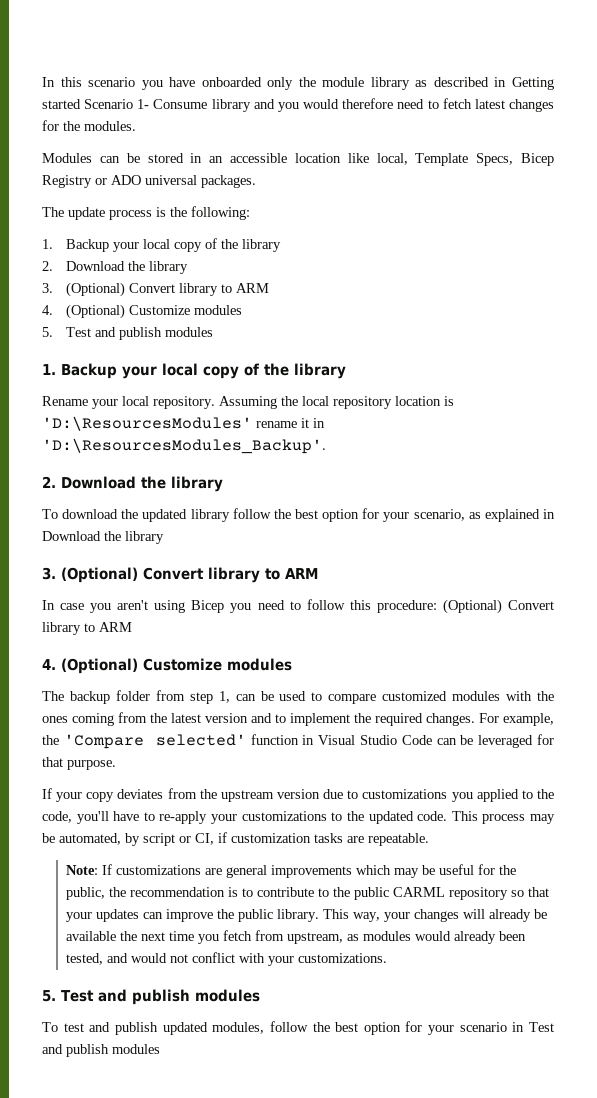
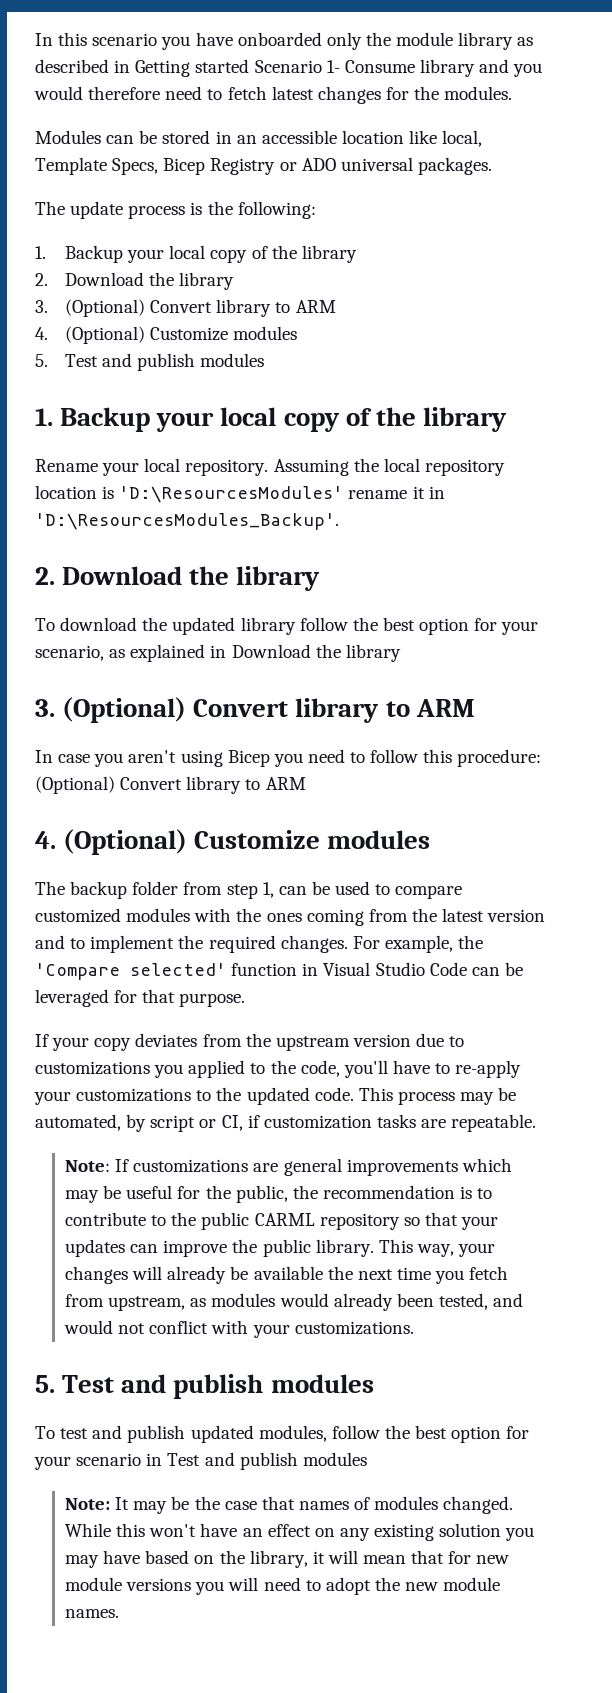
(160, 1049) none -> [65,1496,514,1514] [65,1523,535,1541] [65,1550,510,1568] [65,1577,501,1595] [65,1609,120,1618] // Note: It may be the case that names of modules changed. While this won't have an effect on any existing solution you may have based on the library, it will mean that for new module versions you will need to adopt the new module names.

